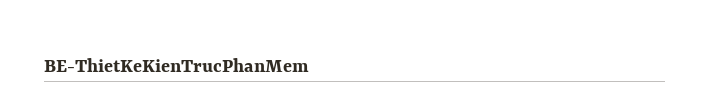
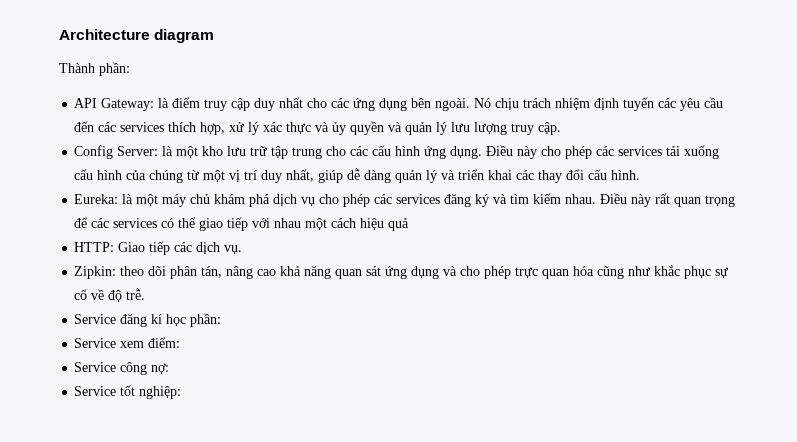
[44,58,309,72] BE-ThietKeKienTrucPhanMem -> [59,29,215,43] [59,62,130,76] [74,97,724,111] [74,121,562,135] [74,145,720,159] [74,168,641,183] [74,193,736,207] [74,217,410,231] [74,241,243,255] [74,265,729,279] [74,288,146,302] [74,313,222,327] [74,337,181,348] [74,362,170,375] [74,385,182,399] Architecture diagram // Thành phần: // API Gateway: là điểm truy cập duy nhất cho các ứng dụng bên ngoài. Nó chịu trách nhiệm định tuyến các yêu cầu đến các services thích hợp, xử lý xác thực và ủy quyền và quản lý lưu lượng truy cập. // Config Server: là một kho lưu trữ tập trung cho các cấu hình ứng dụng. Điều này cho phép các services tải xuống cấu hình của chúng từ một vị trí duy nhất, giúp dễ dàng quản lý và triển khai các thay đổi cấu hình. // Eureka: là một máy chủ khám phá dịch vụ cho phép các services đăng ký và tìm kiếm nhau. Điều này rất quan trọng để các services có thể giao tiếp với nhau một cách hiệu quả // HTTP: Giao tiếp các dịch vụ. // Zipkin: theo dõi phân tán, nâng cao khả năng quan sát ứng dụng và cho phép trực quan hóa cũng như khắc phục sự cố về độ trễ. // Service đăng kí học phần: // Service xem điểm: // Service công nợ: // Service tốt nghiệp:

